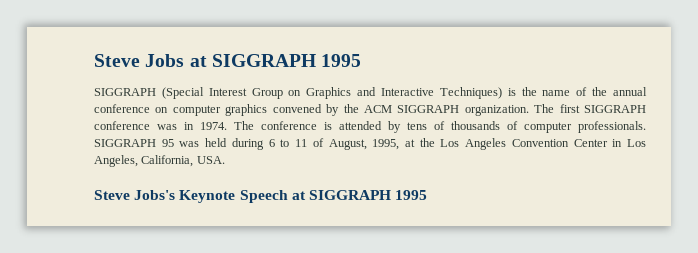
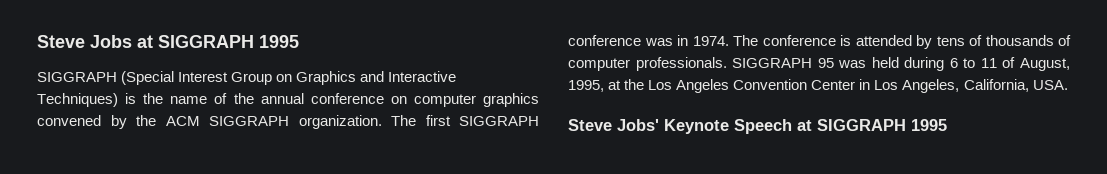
[134,190,176,200] Jobs's -> [617,119,659,131] Jobs'

